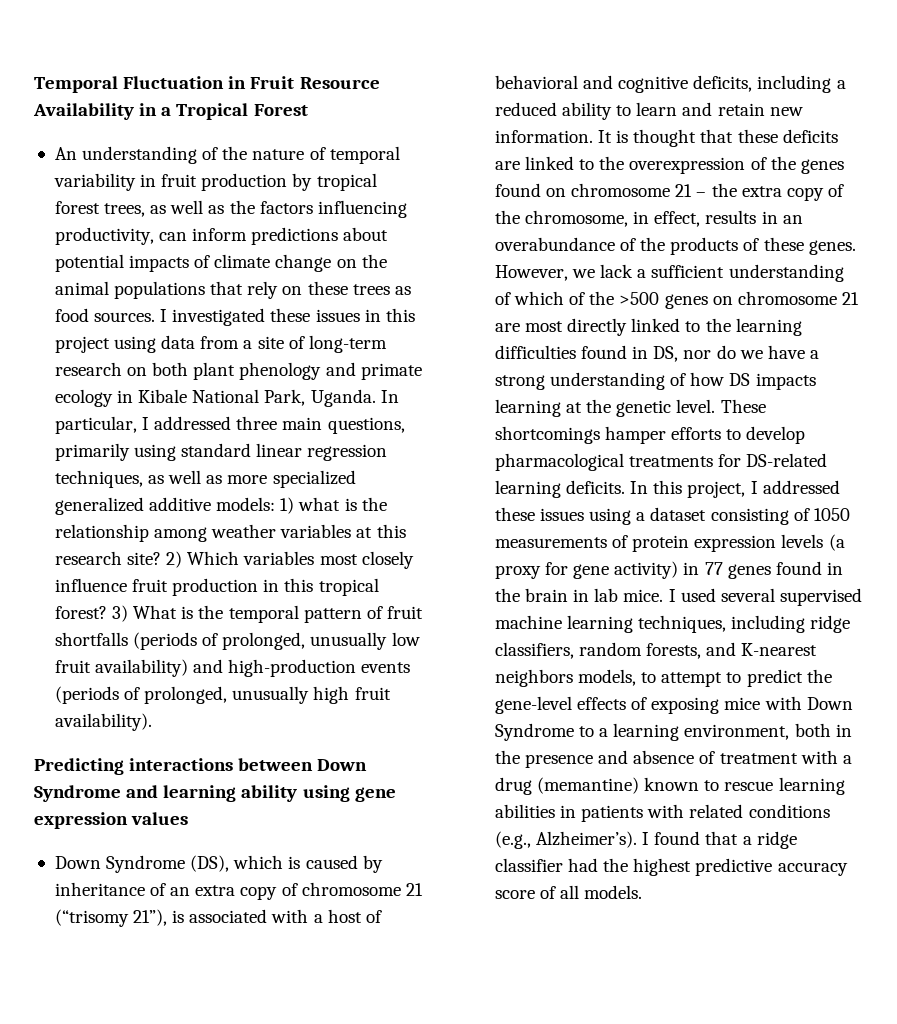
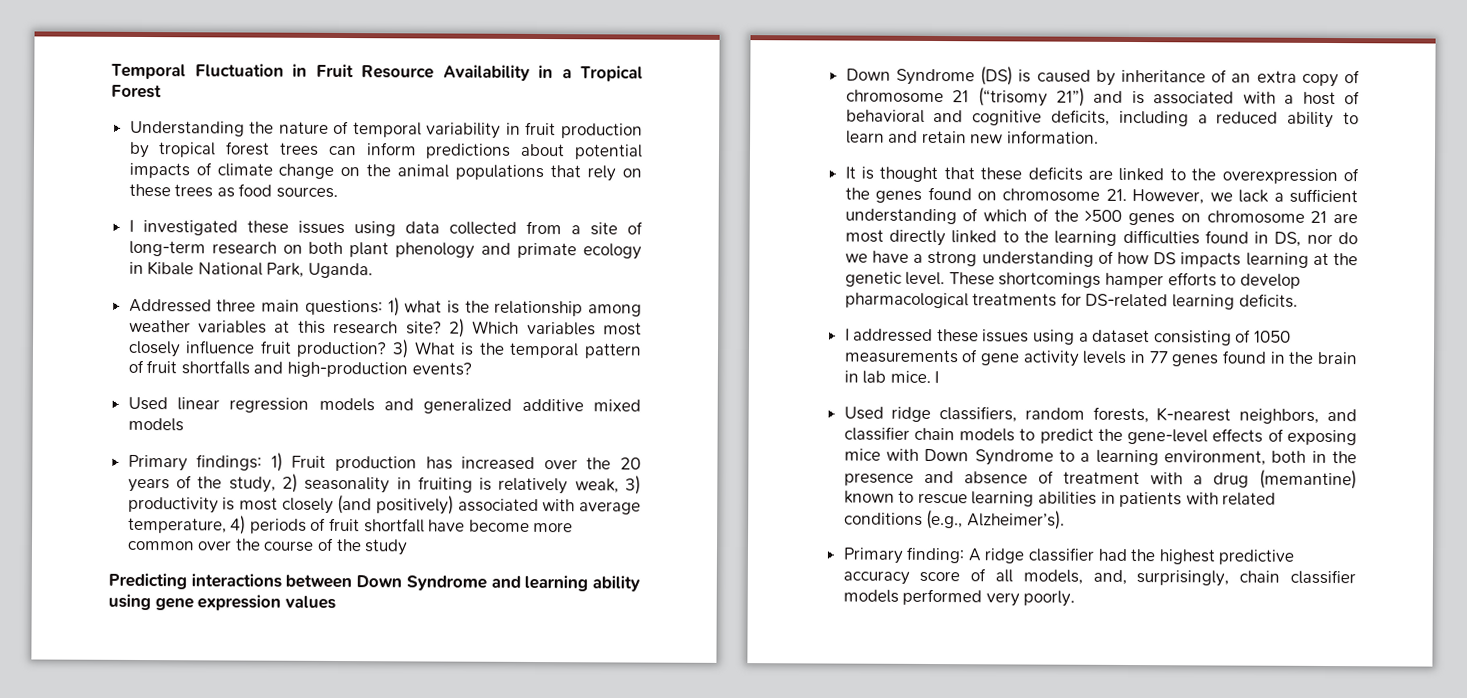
[54,146,219,164] An understanding of -> [129,120,245,137] Understanding
[104,200,407,218] [54,227,154,245] trees, as well as the factors influencing productivity, -> [279,142,320,156] trees
(156, 317) none -> (339, 192) //
[364,308,415,322] [54,336,110,353] in this project -> (345, 227) none
(196, 342) none -> [448,221,517,235] collected
[380,390,399,403] [54,416,405,434] [54,443,388,461] [54,470,356,488] [54,497,276,515] In particular, I addressed three main questions, primarily using standard linear regression techniques, as well as more specialized generalized additive models: -> [128,298,383,316] // Addressed three main questions:
[172,578,379,596] [54,606,107,619] production in this tropical forest? -> [296,341,388,358] production?
[133,632,420,650] [54,659,411,677] [54,686,391,704] [54,713,152,731] (periods of prolonged, unusually low fruit availability) and high-production events (periods of prolonged, unusually high fruit availability). -> [253,361,472,378] [127,396,641,414] [127,417,184,432] [127,452,641,472] [127,473,641,495] [127,494,641,515] [127,515,574,535] [126,537,409,556] and high-production events? // Used linear regression models and generalized additive mixed models // Primary findings: 1) Fruit production has increased over the 20 years of the study, 2) seasonality in fruiting is relatively weak, 3) productivity is most closely (and positively) associated with average temperature, 4) periods of fruit shortfall have become more common over the course of the study
[190,855,284,872] (DS), which -> [980,66,1014,86] (DS)
[133,909,168,926] 21”), -> [1055,87,1124,107] 21”) and
(593, 136) none -> (1100, 137) //
[675,183,844,201] [494,210,803,227] [494,237,856,255] 21 – the extra copy of the chromosome, in effect, results in an overabundance of the products of these genes. -> [1105,188,1127,201] 21.
[630,480,746,498] In this project, -> (1298, 300) //
[632,534,845,552] [494,561,679,579] protein expression levels (a proxy for gene activity) -> [980,350,1127,367] gene activity levels
[680,588,862,606] [494,615,851,633] [494,642,818,659] [494,669,723,687] used several supervised machine learning techniques, including ridge classifiers, random forests, and K-nearest neighbors models, to attempt -> [843,406,1357,424] [843,426,1016,442] // Used ridge classifiers, random forests, K-nearest neighbors, and classifier chain models
[642,831,752,845] I found that a -> [842,546,981,564] // Primary finding: A
[584,885,643,899] models. -> [1022,569,1356,587] [842,588,1076,607] models, and, surprisingly, chain classifier models performed very poorly.

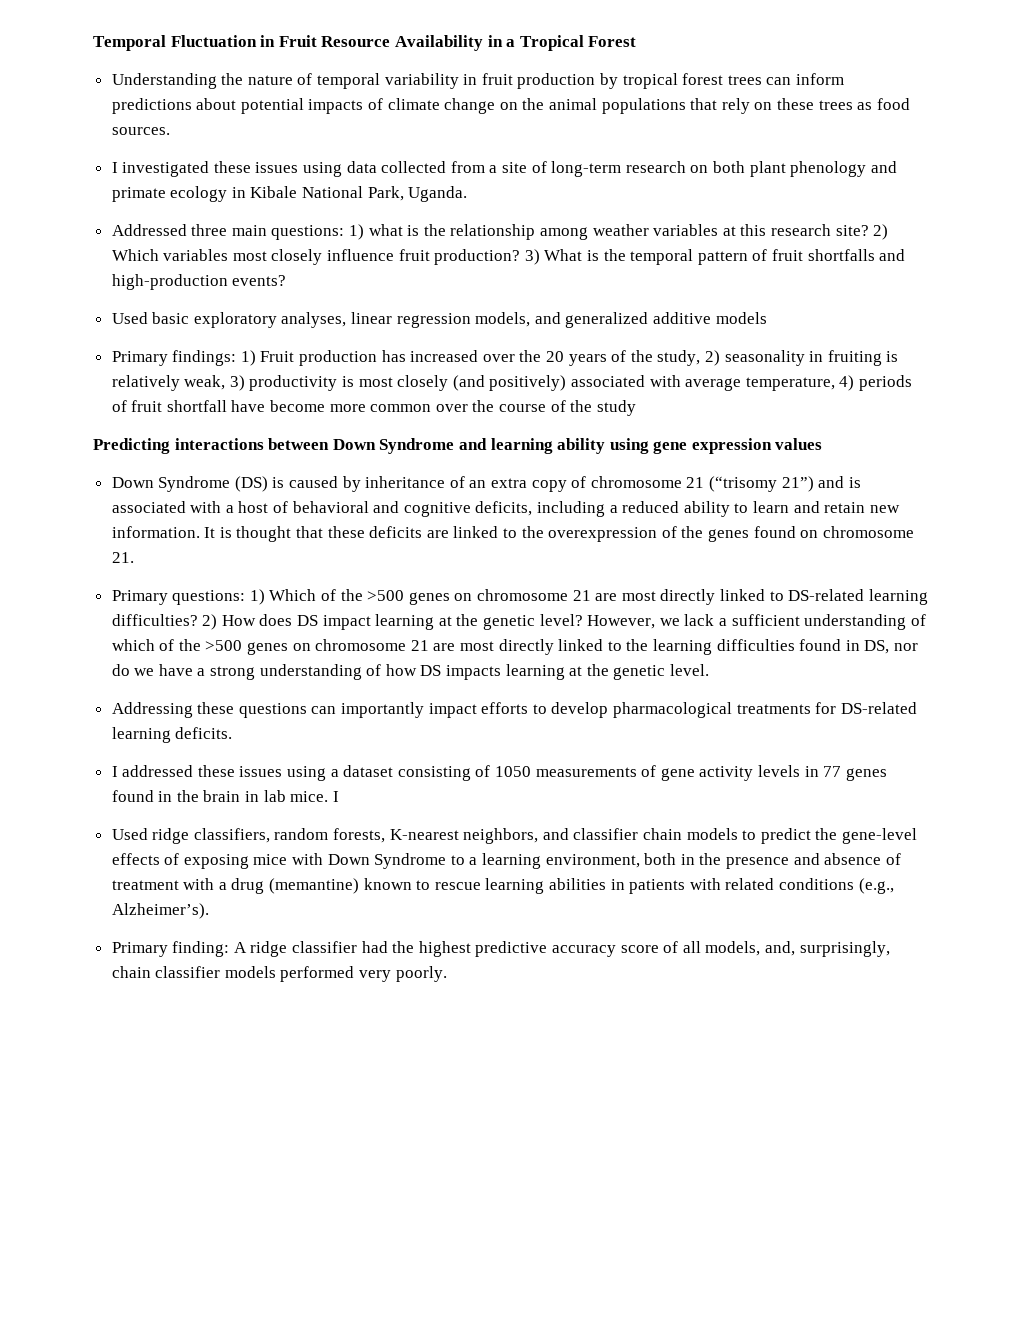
(168, 403) none -> [152,312,347,328] basic exploratory analyses,
[318,397,375,412] models -> [475,312,531,327] models,
[593,399,641,412] mixed -> (712, 318) none
(1100, 137) // -> (200, 532) none
(1127, 194) none -> [111,589,928,605] [111,614,583,630] // Primary questions: 1) Which of the >500 genes on chromosome 21 are most directly linked to DS-related learning difficulties? 2) How does DS impact learning at the genetic level?
[948,272,1165,289] These shortcomings hamper -> [111,702,477,718] // Addressing these questions can importantly impact

